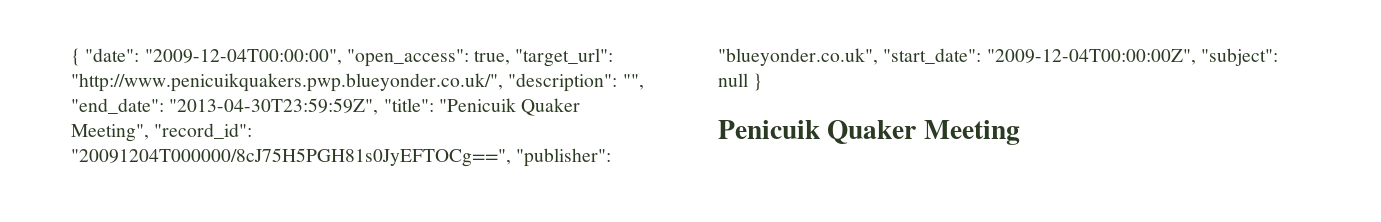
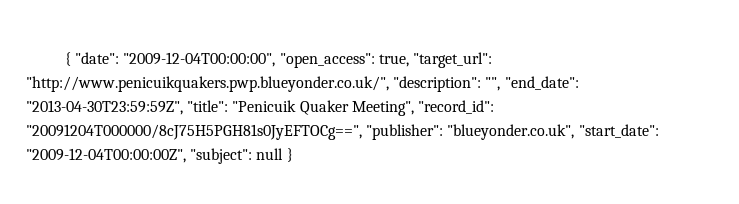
[718,120,1020,145] // Penicuik Quaker Meeting -> (293, 155) none

